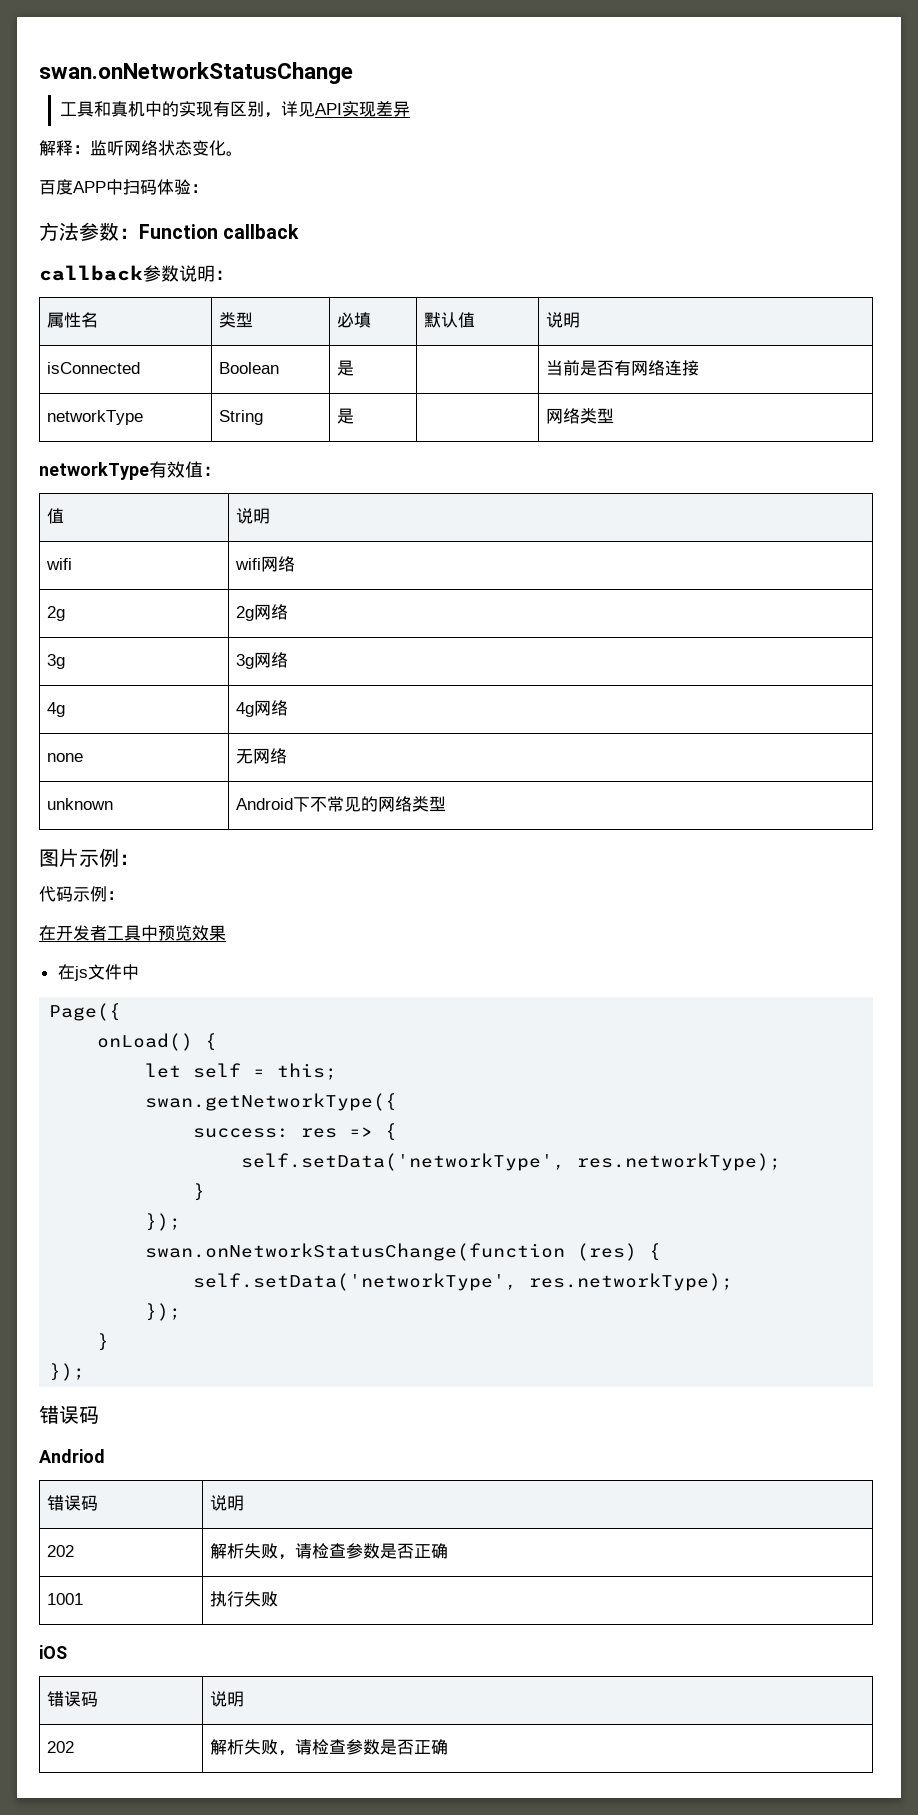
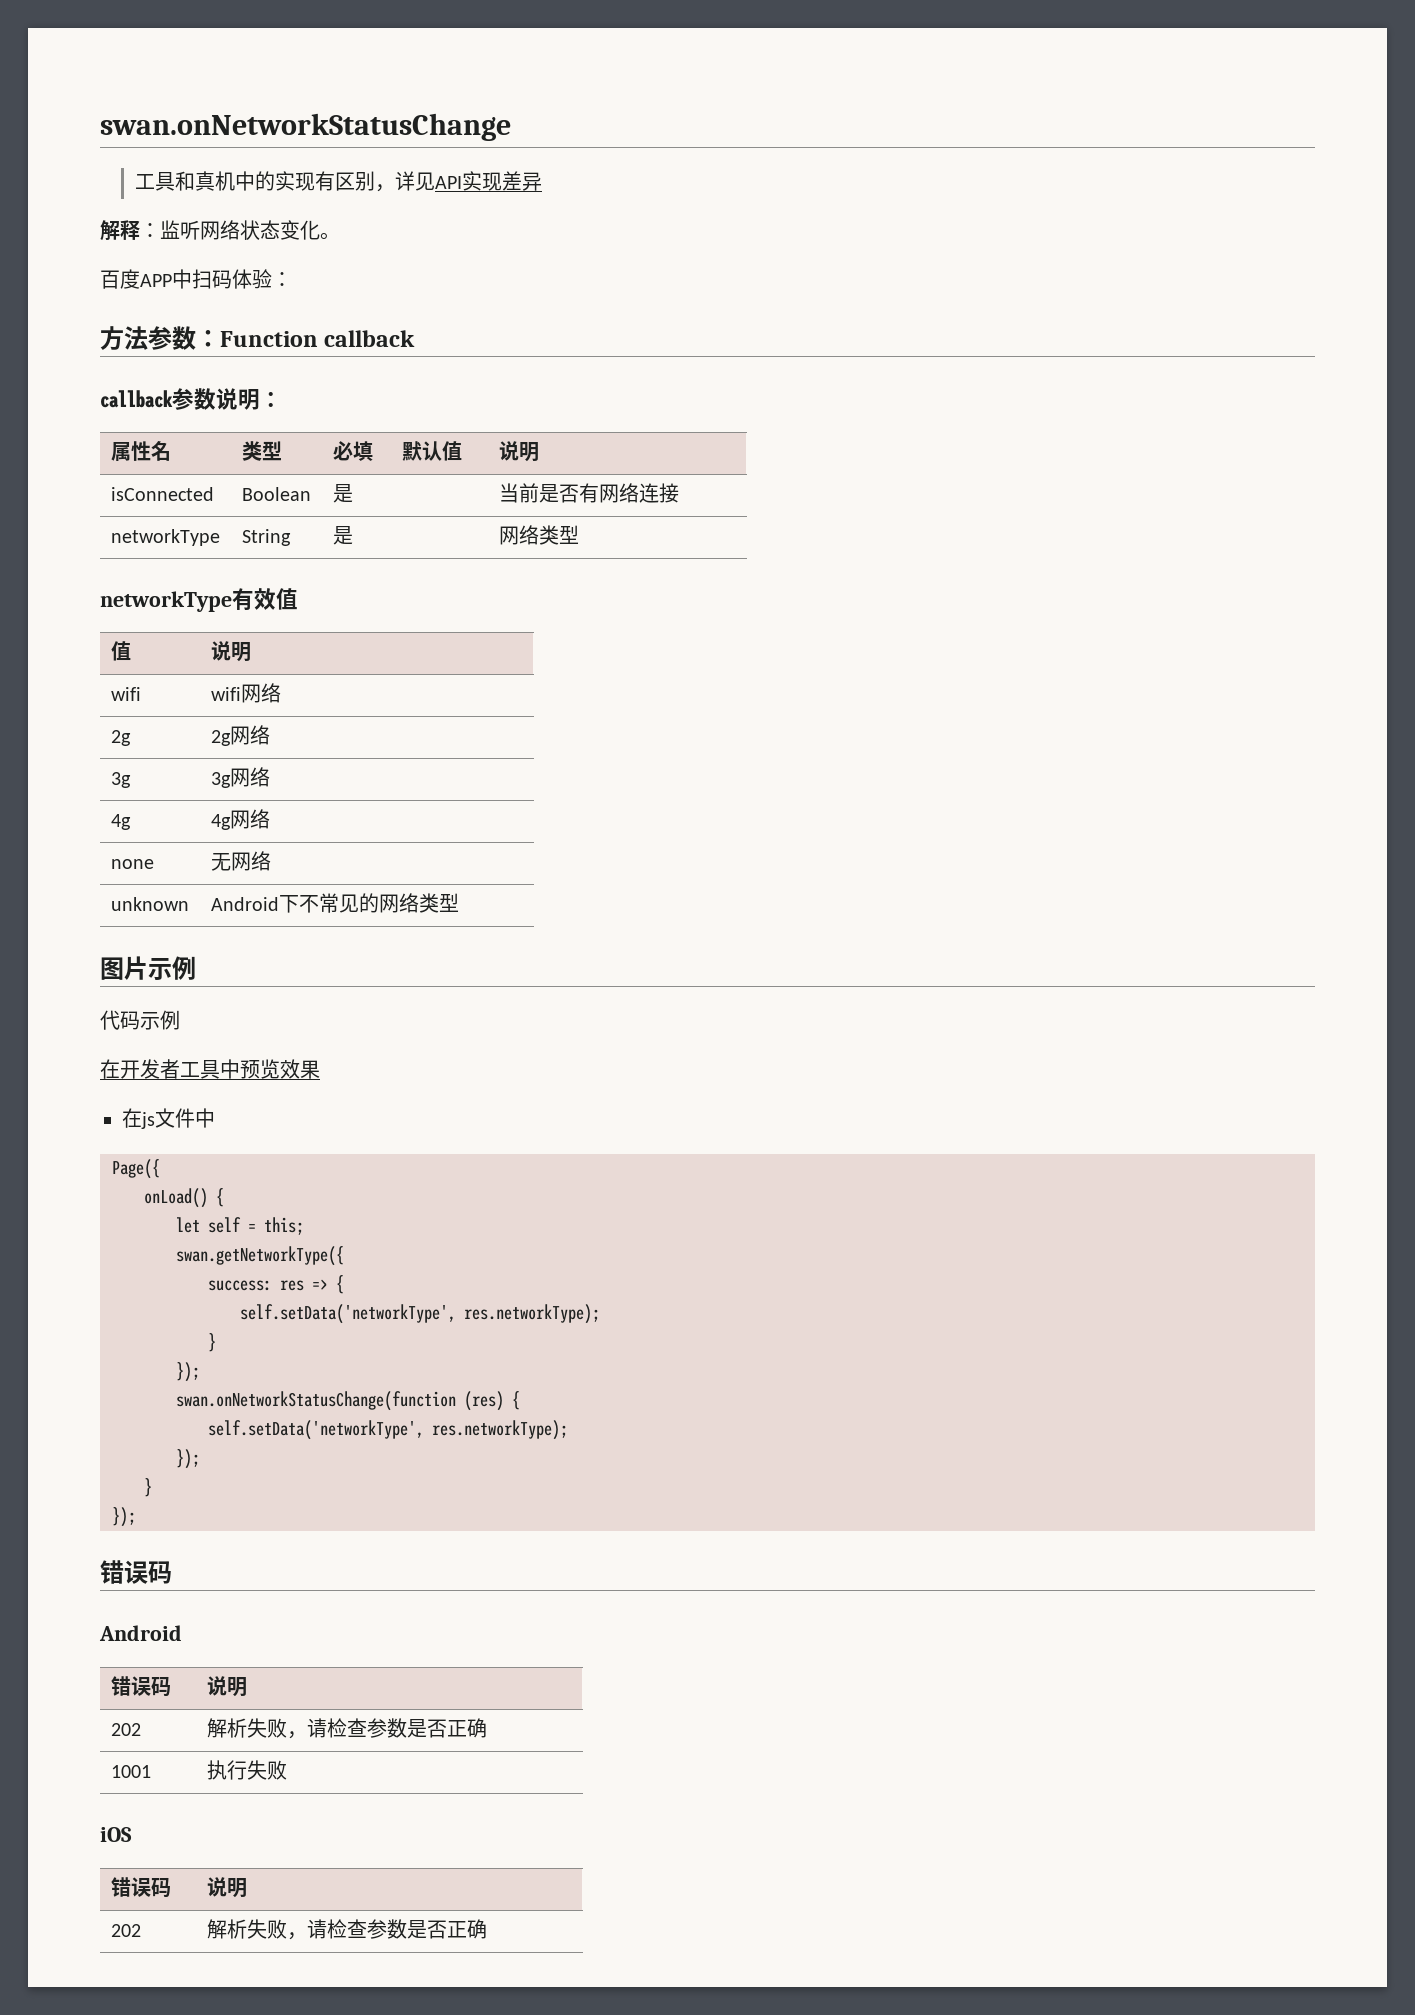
[203,466,221,476] ： -> (298, 599) none
[119,854,139,865] ： -> (196, 968) none
[107,891,124,900] ： -> (180, 1020) none
[39,1449,105,1463] Andriod -> [99,1625,182,1641] Android

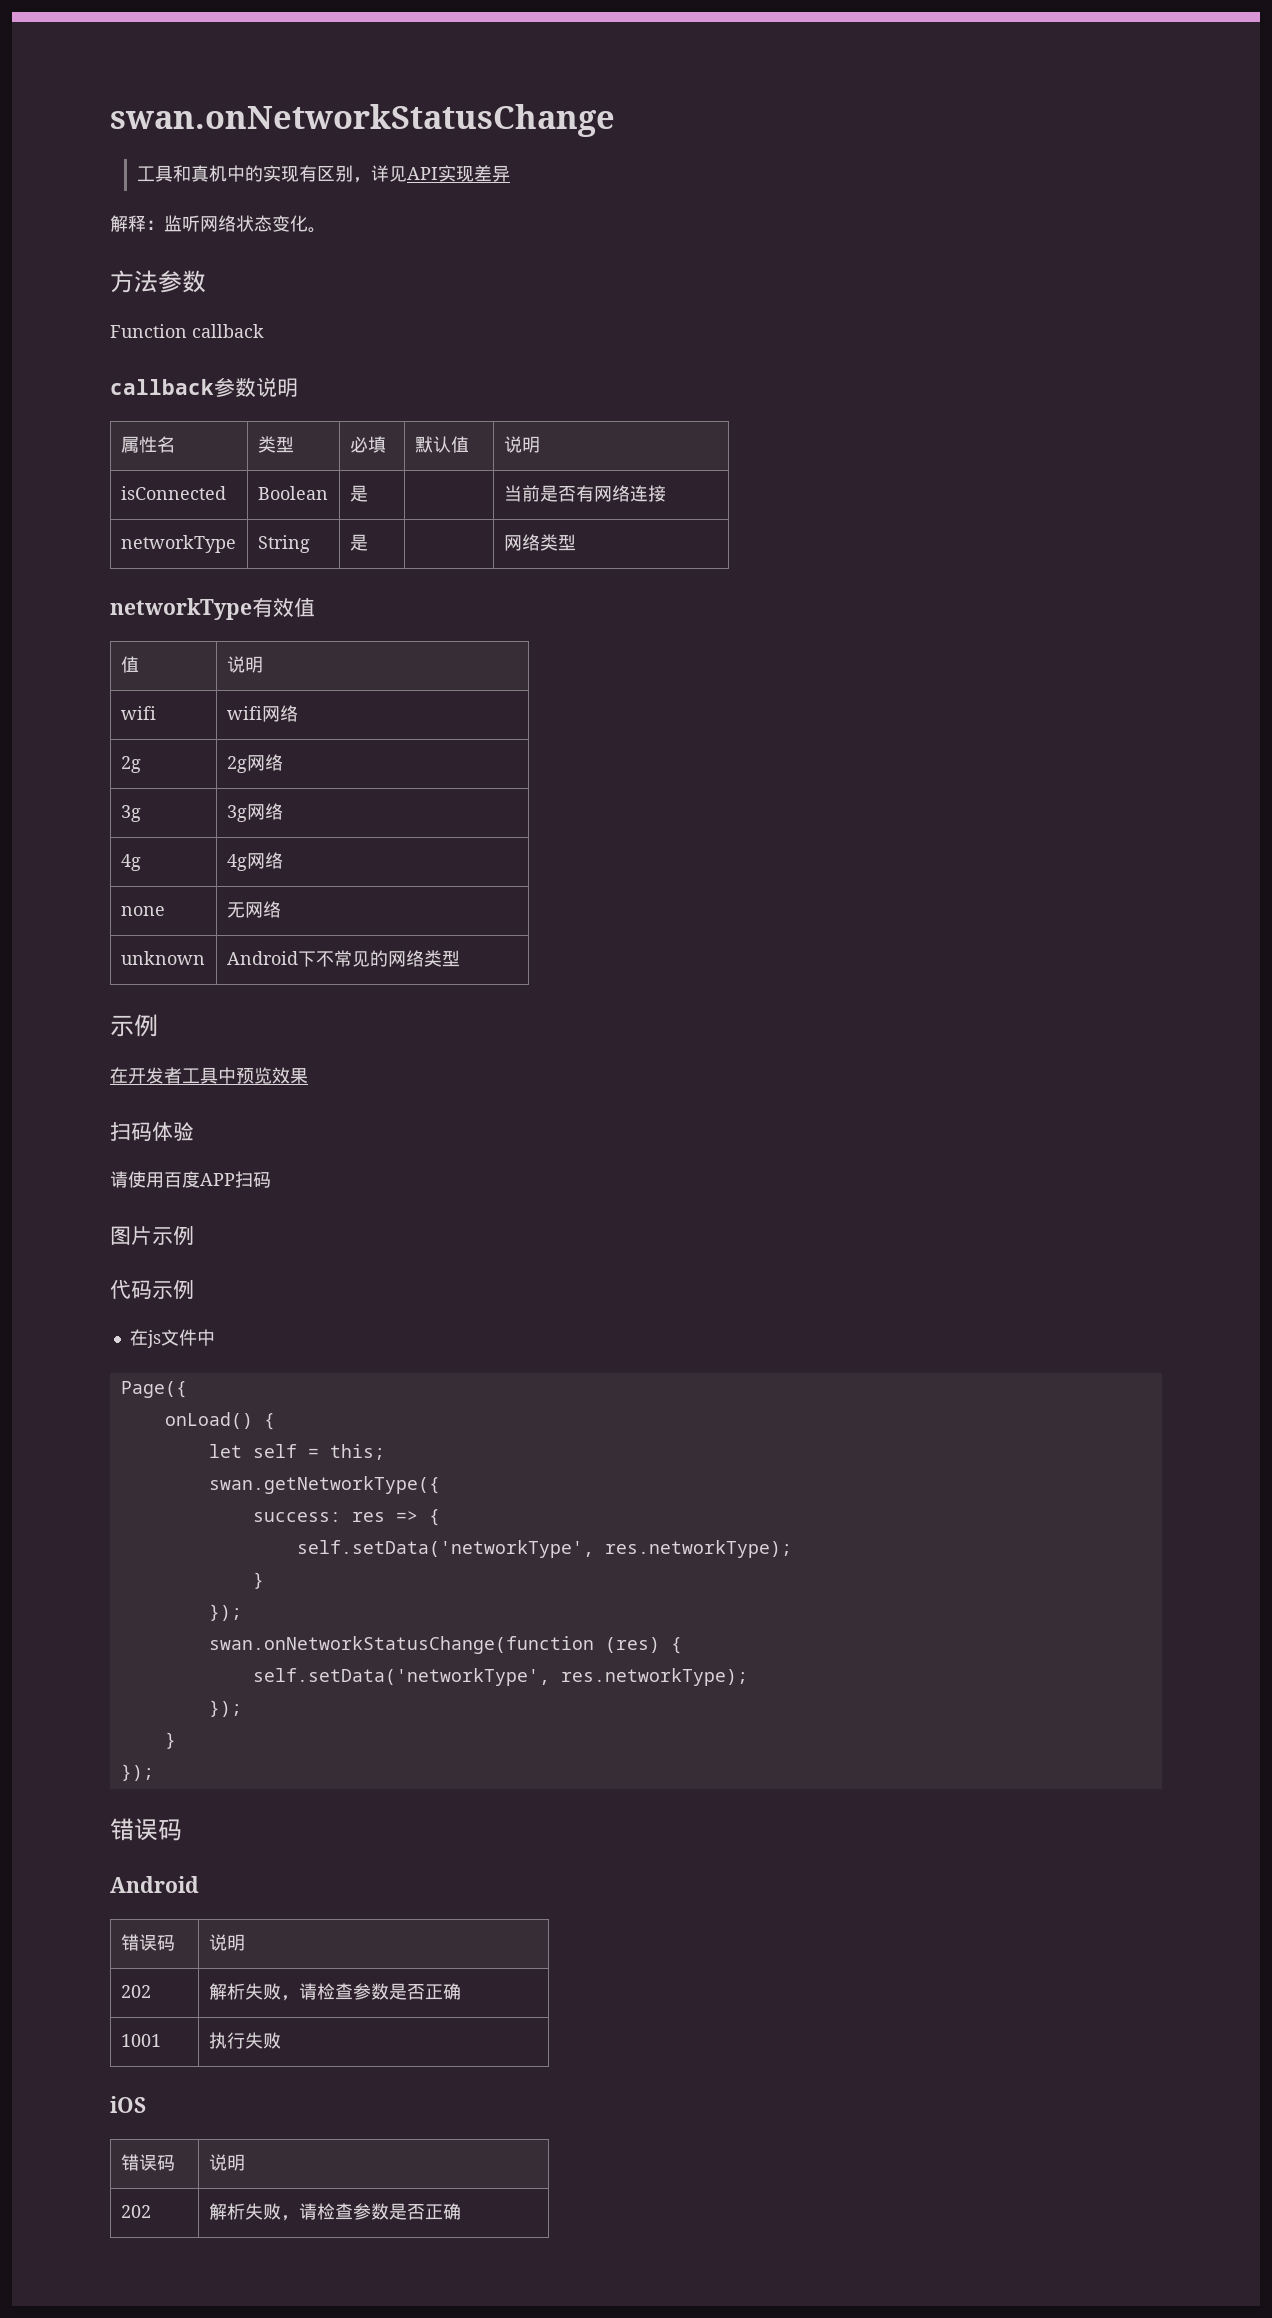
[100,269,292,289] // 百度APP中扫码体验： -> (326, 230) none
[196,330,220,347] ： -> (206, 281) //
[260,391,282,407] ： -> (298, 387) none
[100,956,196,980] [100,1010,140,1030] 图片示例 // 代码 -> (460, 958) none
(320, 1069) none -> [110,1122,194,1141] [110,1171,271,1188] [110,1226,194,1246] [110,1280,194,1300] // 扫码体验 // 请使用百度APP扫码 // 图片示例 // 代码示例

